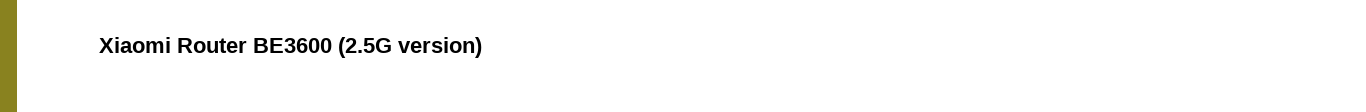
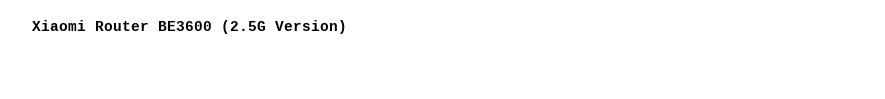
[398,37,482,58] version) -> [275,20,347,34] Version)

